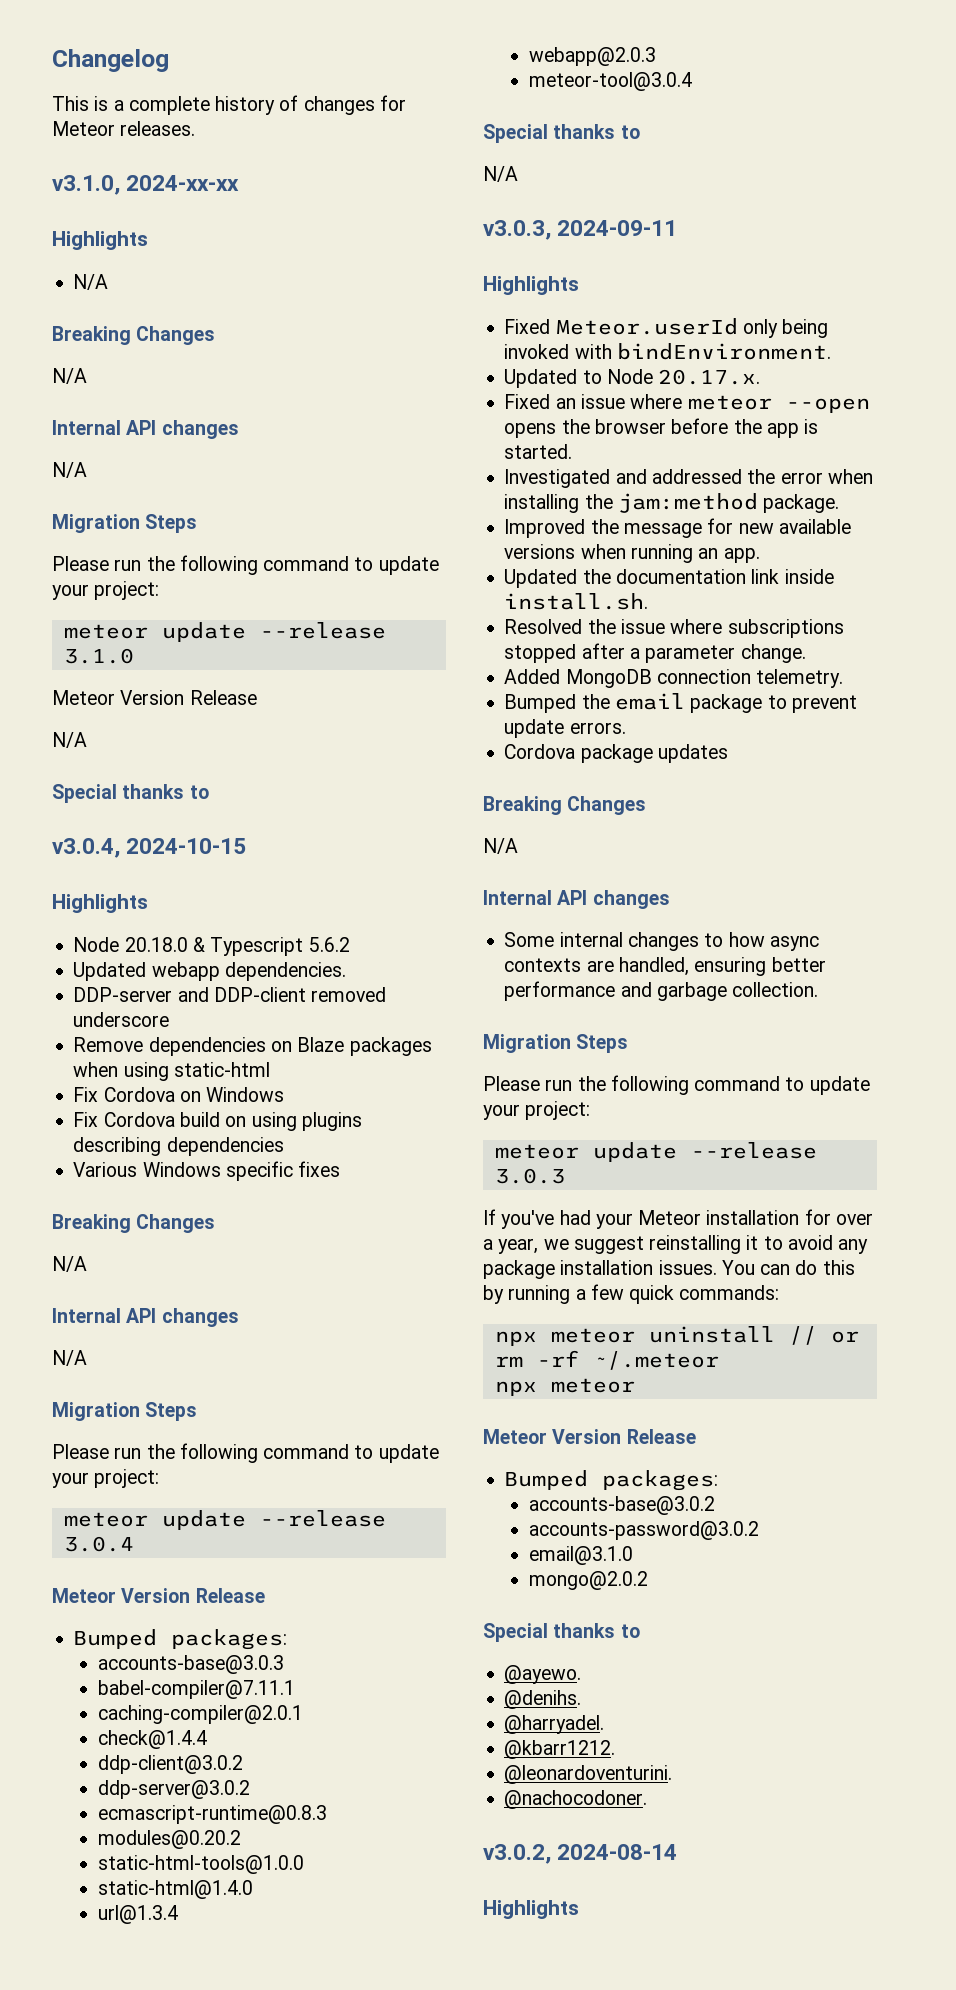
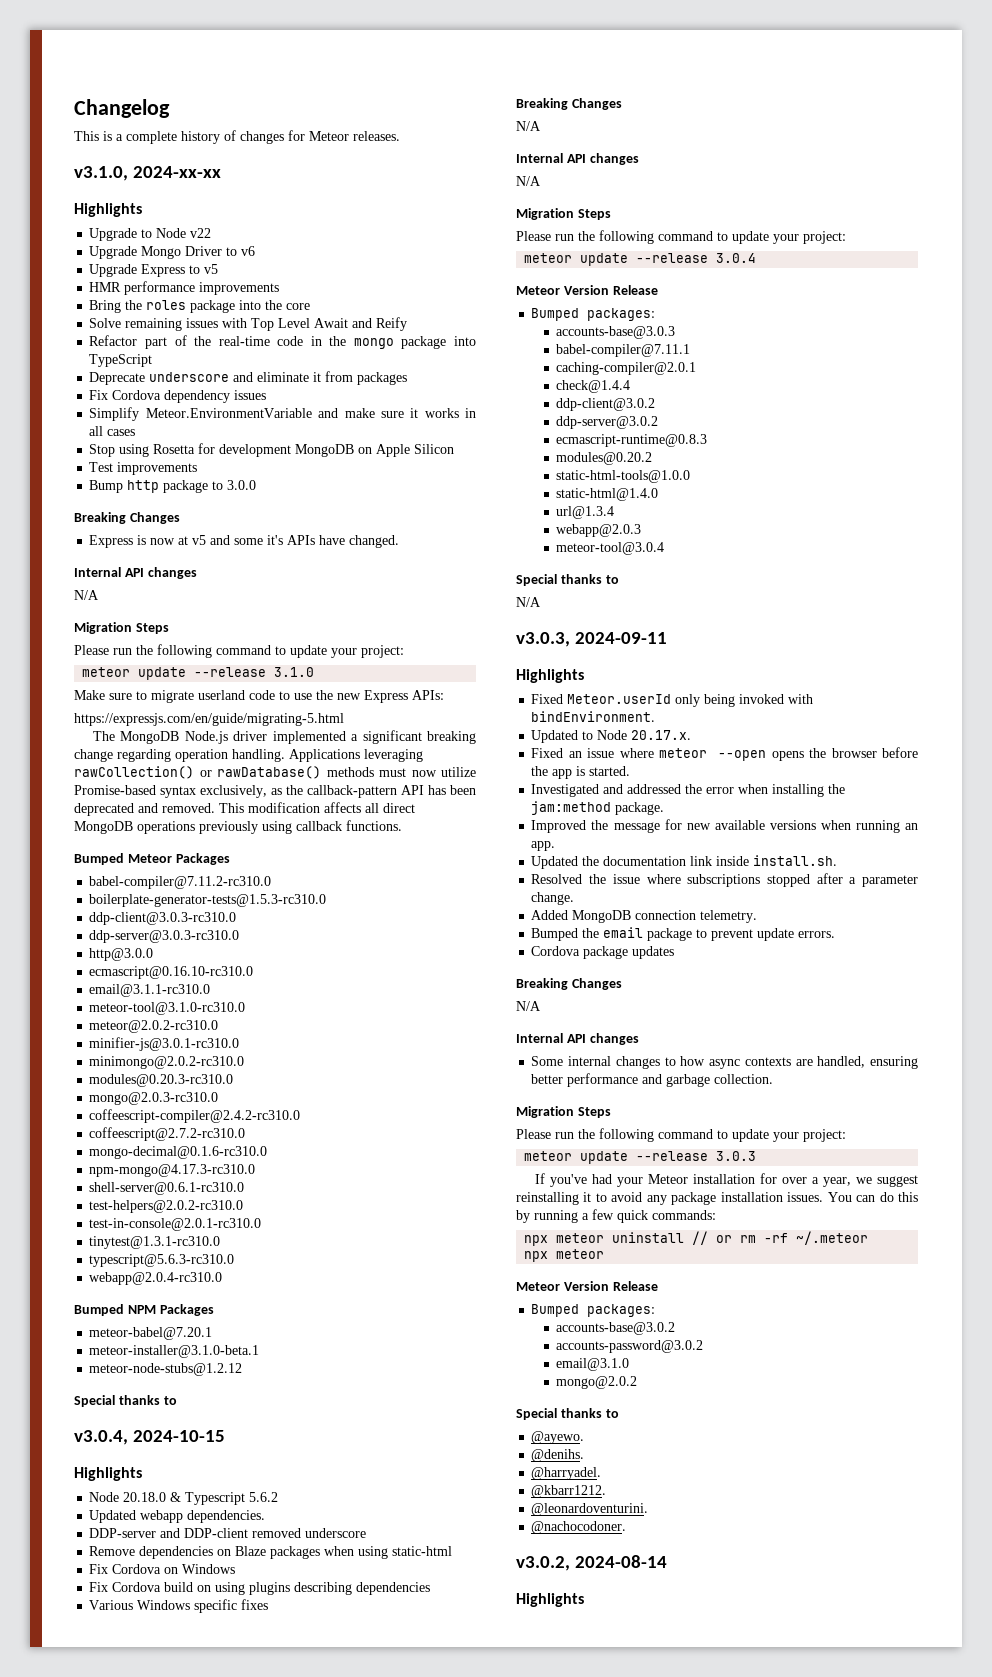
[73,274,109,290] [52,326,216,345] [52,368,87,384] N/A // Breaking Changes // N/A -> [89,228,212,241] [89,246,256,259] [89,264,219,277] [89,281,280,295] [89,300,311,313] [89,317,408,331] [89,335,477,349] [89,354,153,367] [89,371,408,385] [89,390,267,403] [89,407,476,421] [89,426,136,436] [89,443,455,457] [89,462,198,475] [89,480,257,493] [74,512,180,524] [89,535,400,548] Upgrade to Node v22 // Upgrade Mongo Driver to v6 // Upgrade Express to v5 // HMR performance improvements // Bring the roles package into the core // Solve remaining issues with Top Level Await and Reify // Refactor part of the real-time code in the mongo package into TypeScript // Deprecate underscore and eliminate it from packages // Fix Cordova dependency issues // Simplify Meteor.EnvironmentVariable and make sure it works in all cases // Stop using Rosetta for development MongoDB on Apple Silicon // Test improvements // Bump http package to 3.0.0 // Breaking Changes // Express is now at v5 and some it's APIs have changed.
[52,690,257,705] [52,732,87,748] Meteor Version Release // N/A -> [74,690,444,703] [74,713,344,726] [92,730,476,744] [74,749,423,762] [74,766,476,779] [74,785,476,798] [74,802,415,816] [74,820,402,834] [74,853,230,865] [89,876,272,889] [89,894,327,907] [89,912,237,925] [89,930,240,943] [89,948,154,961] [89,966,254,979] [89,984,211,997] [89,1002,246,1015] [89,1020,219,1033] [89,1037,240,1051] [89,1056,245,1069] [89,1074,234,1087] [89,1092,219,1105] [89,1109,301,1123] [89,1127,246,1141] [89,1146,268,1159] [89,1164,256,1177] [89,1182,245,1195] [89,1200,244,1213] [89,1218,262,1231] [89,1236,221,1249] [89,1254,235,1267] [89,1272,223,1285] [74,1304,214,1316] [89,1327,213,1340] [89,1345,260,1358] [89,1363,243,1376] Make sure to migrate userland code to use the new Express APIs: // https://expressjs.com/en/guide/migrating-5.html // The MongoDB Node.js driver implemented a significant breaking change regarding operation handling. Applications leveraging rawCollection() or rawDatabase() methods must now utilize Promise-based syntax exclusively, as the callback-pattern API has been deprecated and removed. This modification affects all direct MongoDB operations previously using callback functions. // Bumped Meteor Packages // babel-compiler@7.11.2-rc310.0 // boilerplate-generator-tests@1.5.3-rc310.0 // ddp-client@3.0.3-rc310.0 // ddp-server@3.0.3-rc310.0 // http@3.0.0 // ecmascript@0.16.10-rc310.0 // email@3.1.1-rc310.0 // meteor-tool@3.1.0-rc310.0 // meteor@2.0.2-rc310.0 // minifier-js@3.0.1-rc310.0 // minimongo@2.0.2-rc310.0 // modules@0.20.3-rc310.0 // mongo@2.0.3-rc310.0 // coffeescript-compiler@2.4.2-rc310.0 // coffeescript@2.7.2-rc310.0 // mongo-decimal@0.1.6-rc310.0 // npm-mongo@4.17.3-rc310.0 // shell-server@0.6.1-rc310.0 // test-helpers@2.0.2-rc310.0 // test-in-console@2.0.1-rc310.0 // tinytest@1.3.1-rc310.0 // typescript@5.6.3-rc310.0 // webapp@2.0.4-rc310.0 // Bumped NPM Packages // meteor-babel@7.20.1 // meteor-installer@3.1.0-beta.1 // meteor-node-stubs@1.2.12

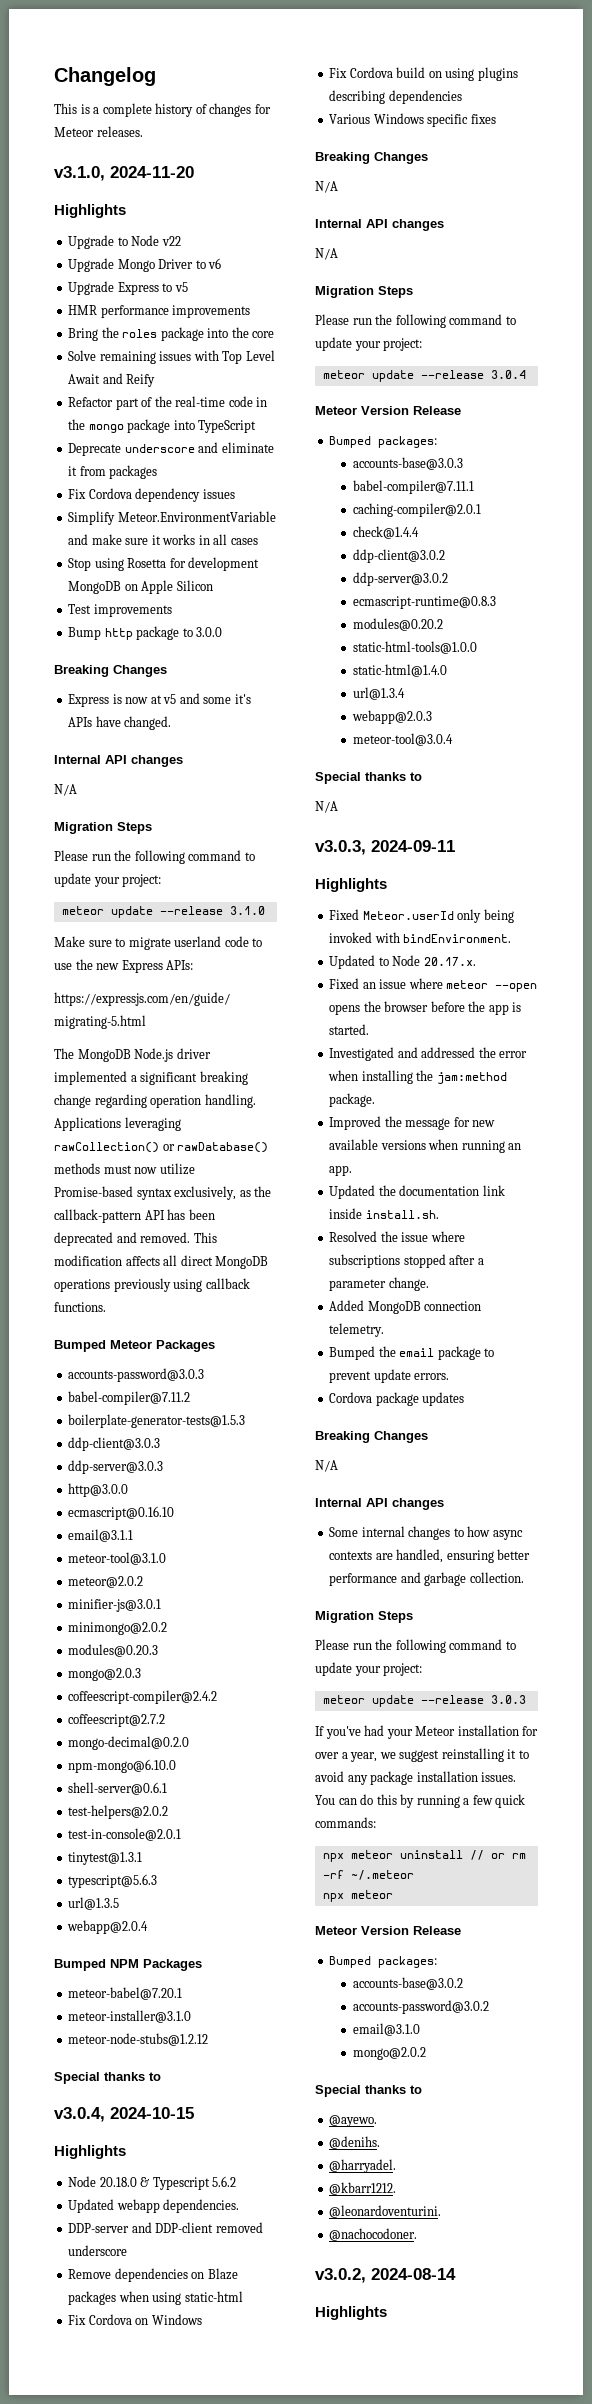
[133,166,222,178] 2024-xx-xx -> [110,166,194,178] 2024-11-20
[89,876,272,889] [89,894,327,907] [89,912,237,925] [89,930,240,943] [89,948,154,961] [89,966,254,979] [89,984,211,997] [89,1002,246,1015] [89,1020,219,1033] [89,1037,240,1051] [89,1056,245,1069] [89,1074,234,1087] [89,1092,219,1105] [89,1109,301,1123] [89,1127,246,1141] [89,1146,268,1159] [89,1164,256,1177] [89,1182,245,1195] [89,1200,244,1213] [89,1218,262,1231] [89,1236,221,1249] [89,1254,235,1267] [89,1272,223,1285] babel-compiler@7.11.2-rc310.0 // boilerplate-generator-tests@1.5.3-rc310.0 // ddp-client@3.0.3-rc310.0 // ddp-server@3.0.3-rc310.0 // http@3.0.0 // ecmascript@0.16.10-rc310.0 // email@3.1.1-rc310.0 // meteor-tool@3.1.0-rc310.0 // meteor@2.0.2-rc310.0 // minifier-js@3.0.1-rc310.0 // minimongo@2.0.2-rc310.0 // modules@0.20.3-rc310.0 // mongo@2.0.3-rc310.0 // coffeescript-compiler@2.4.2-rc310.0 // coffeescript@2.7.2-rc310.0 // mongo-decimal@0.1.6-rc310.0 // npm-mongo@4.17.3-rc310.0 // shell-server@0.6.1-rc310.0 // test-helpers@2.0.2-rc310.0 // test-in-console@2.0.1-rc310.0 // tinytest@1.3.1-rc310.0 // typescript@5.6.3-rc310.0 // webapp@2.0.4-rc310.0 -> [68,1368,205,1382] [68,1391,191,1405] [68,1414,246,1428] [68,1437,161,1451] [68,1460,164,1474] [68,1483,129,1497] [68,1506,175,1520] [68,1529,134,1542] [68,1552,167,1565] [68,1576,144,1588] [68,1599,162,1612] [68,1622,168,1635] [68,1644,159,1657] [68,1668,142,1681] [68,1690,218,1704] [68,1714,166,1727] [68,1736,190,1750] [68,1759,177,1773] [68,1782,168,1795] [68,1805,169,1819] [68,1828,182,1841] [68,1852,143,1865] [68,1874,158,1888] [68,1897,120,1910] [67,1920,149,1934] accounts-password@3.0.3 // babel-compiler@7.11.2 // boilerplate-generator-tests@1.5.3 // ddp-client@3.0.3 // ddp-server@3.0.3 // http@3.0.0 // ecmascript@0.16.10 // email@3.1.1 // meteor-tool@3.1.0 // meteor@2.0.2 // minifier-js@3.0.1 // minimongo@2.0.2 // modules@0.20.3 // mongo@2.0.3 // coffeescript-compiler@2.4.2 // coffeescript@2.7.2 // mongo-decimal@0.2.0 // npm-mongo@6.10.0 // shell-server@0.6.1 // test-helpers@2.0.2 // test-in-console@2.0.1 // tinytest@1.3.1 // typescript@5.6.3 // url@1.3.5 // webapp@2.0.4
[89,1345,260,1358] meteor-installer@3.1.0-beta.1 -> [68,2010,192,2023] meteor-installer@3.1.0

